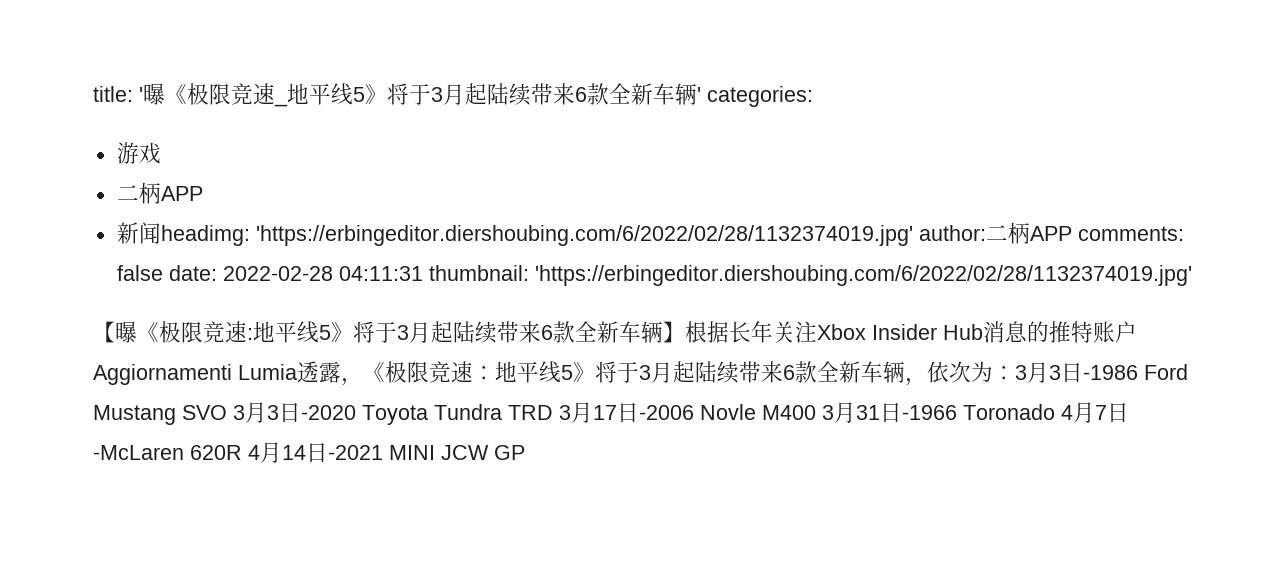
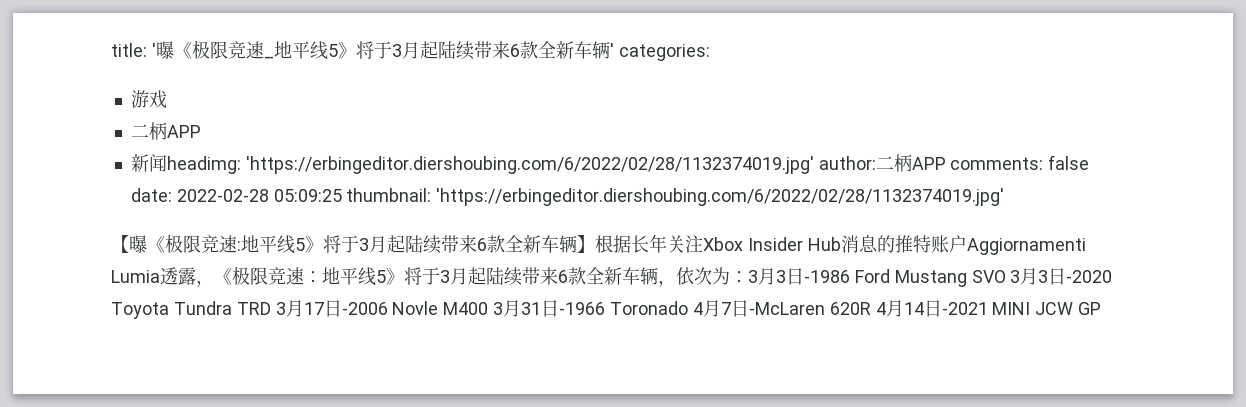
[338,266,423,281] 04:11:31 -> [273,189,342,202] 05:09:25

